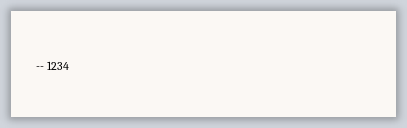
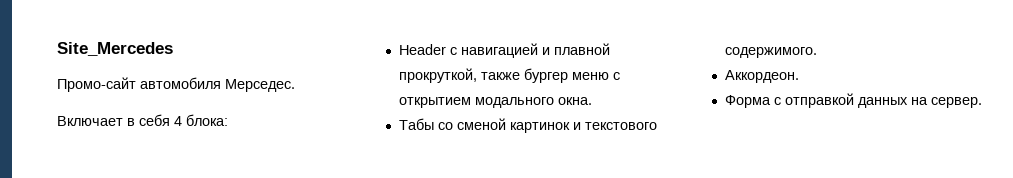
[36,61,70,70] -- 1234 -> [57,42,173,56] [57,77,295,92] [57,114,228,126] [398,43,610,58] [398,68,620,83] [398,97,592,108] [398,118,657,133] [724,47,817,58] [724,70,799,83] [724,93,982,108] Site_Mercedes // Промо-сайт автомобиля Мерседес. // Включает в себя 4 блока: // Header с навигацией и плавной прокруткой, также бургер меню с открытием модального окна. // Табы со сменой картинок и текстового содержимого. // Аккордеон. // Форма с отправкой данных на сервер.

